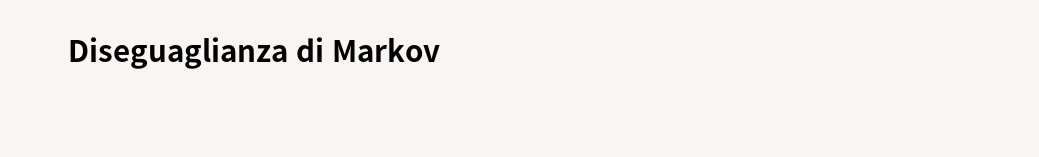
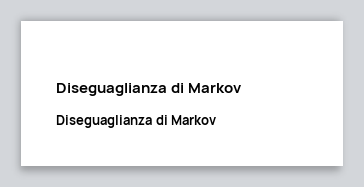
[68,37,440,69] Diseguaglianza di Markov -> [56,83,242,96] [56,115,217,128] Diseguaglianza di Markov // Diseguaglianza di Markov

